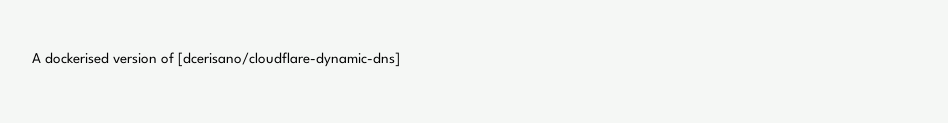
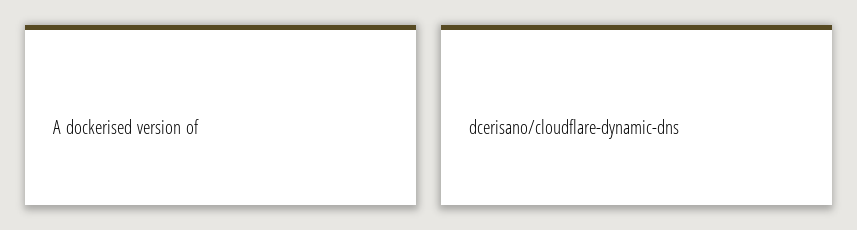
[178,52,401,67] [dcerisano/cloudflare-dynamic-dns] -> [469,119,679,139] dcerisano/cloudflare-dynamic-dns

